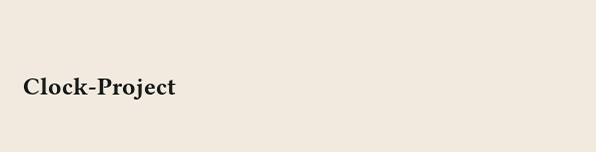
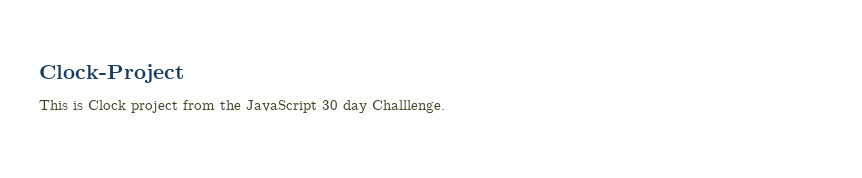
(176, 88) none -> [39,100,445,113] // This is Clock project from the JavaScript 30 day Challlenge.

